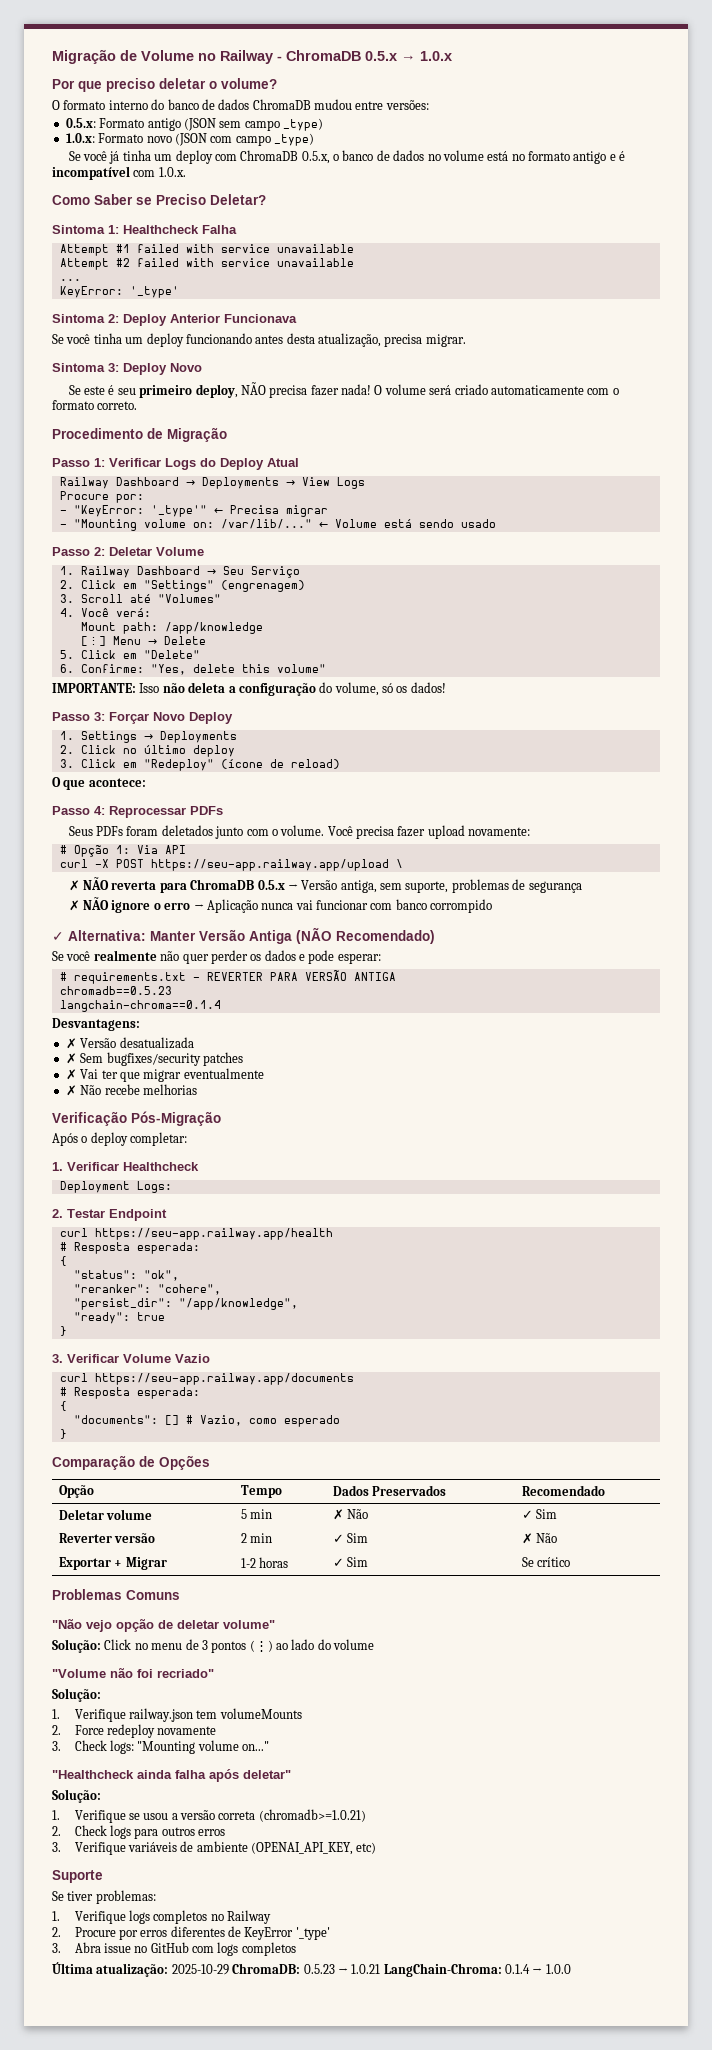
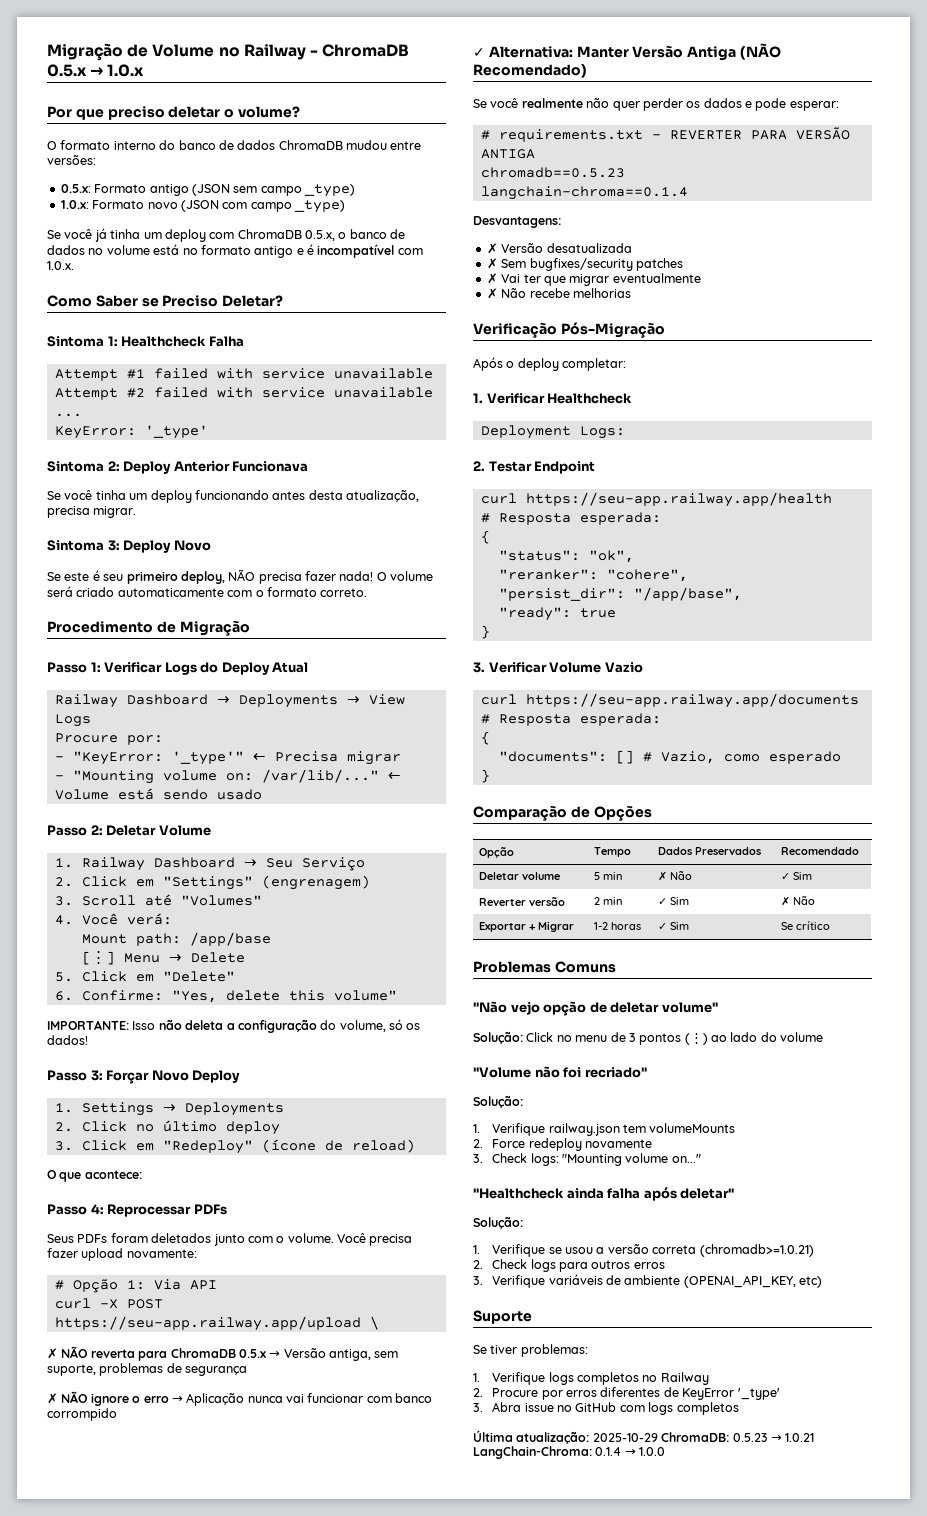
[164,622,263,634] /app/knowledge -> [189,932,271,946] /app/base
[178,1298,298,1310] "/app/knowledge", -> [633,587,742,601] "/app/base",

